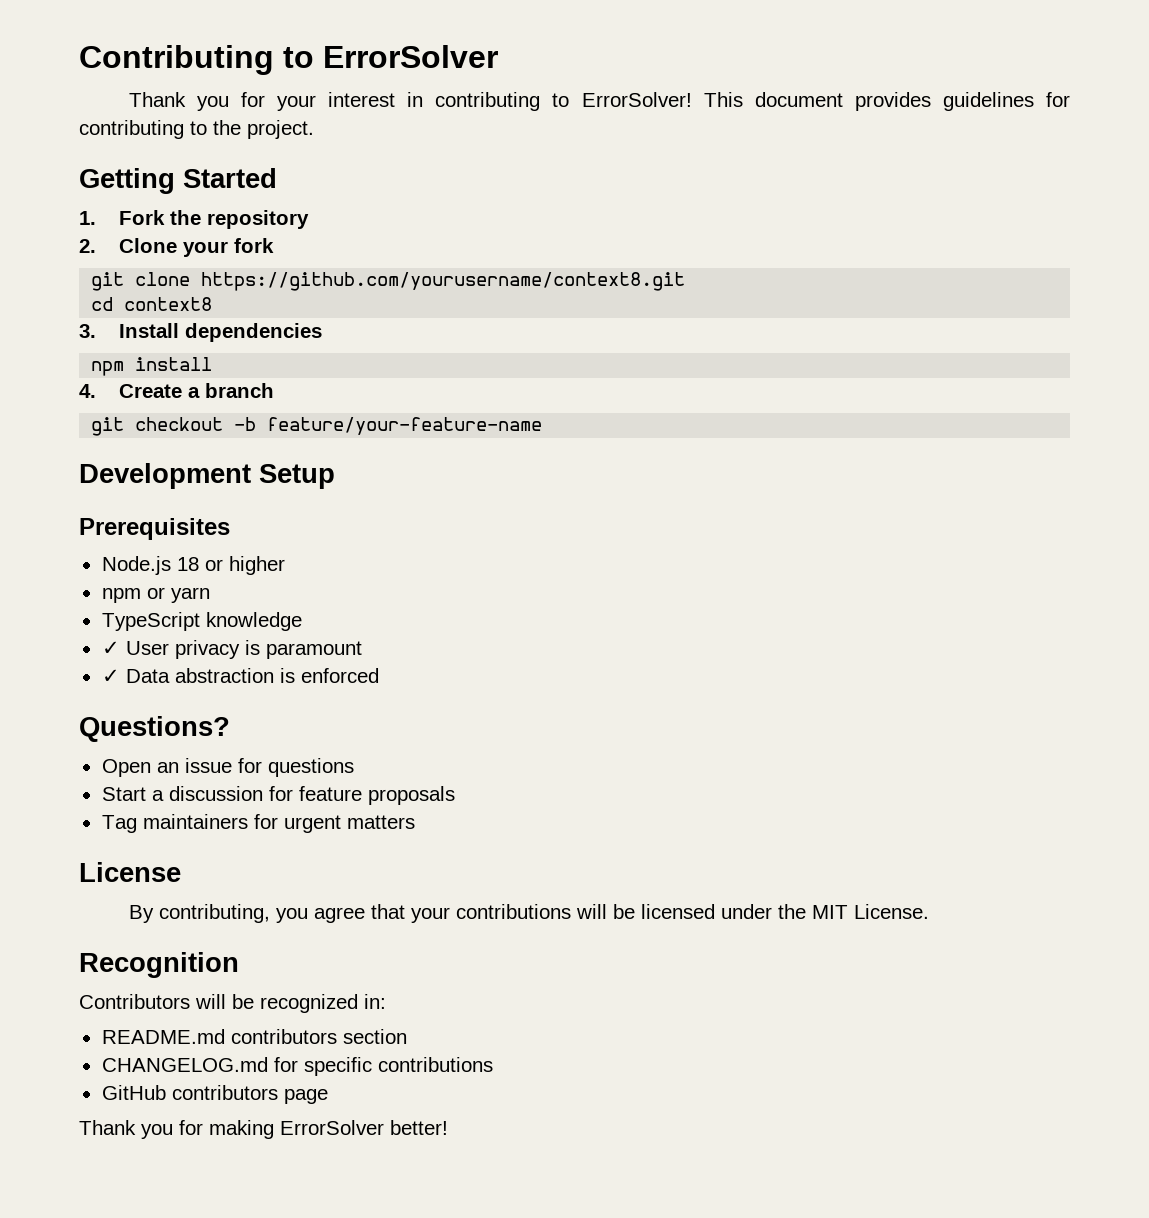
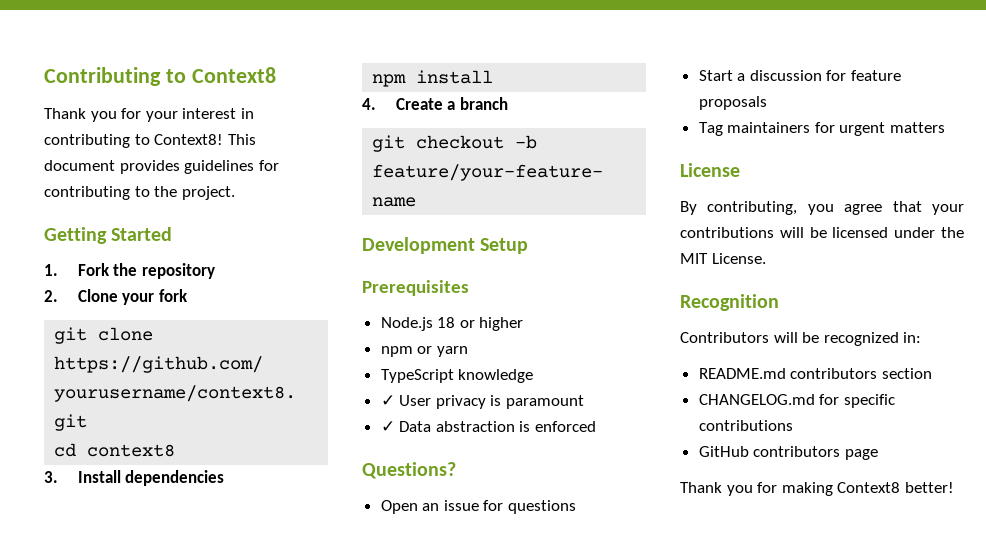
[323,45,498,68] ErrorSolver -> [191,67,276,83] Context8
[581,92,692,107] ErrorSolver! -> [154,134,224,145] Context8!
[280,1120,384,1135] ErrorSolver -> [837,482,901,493] Context8

